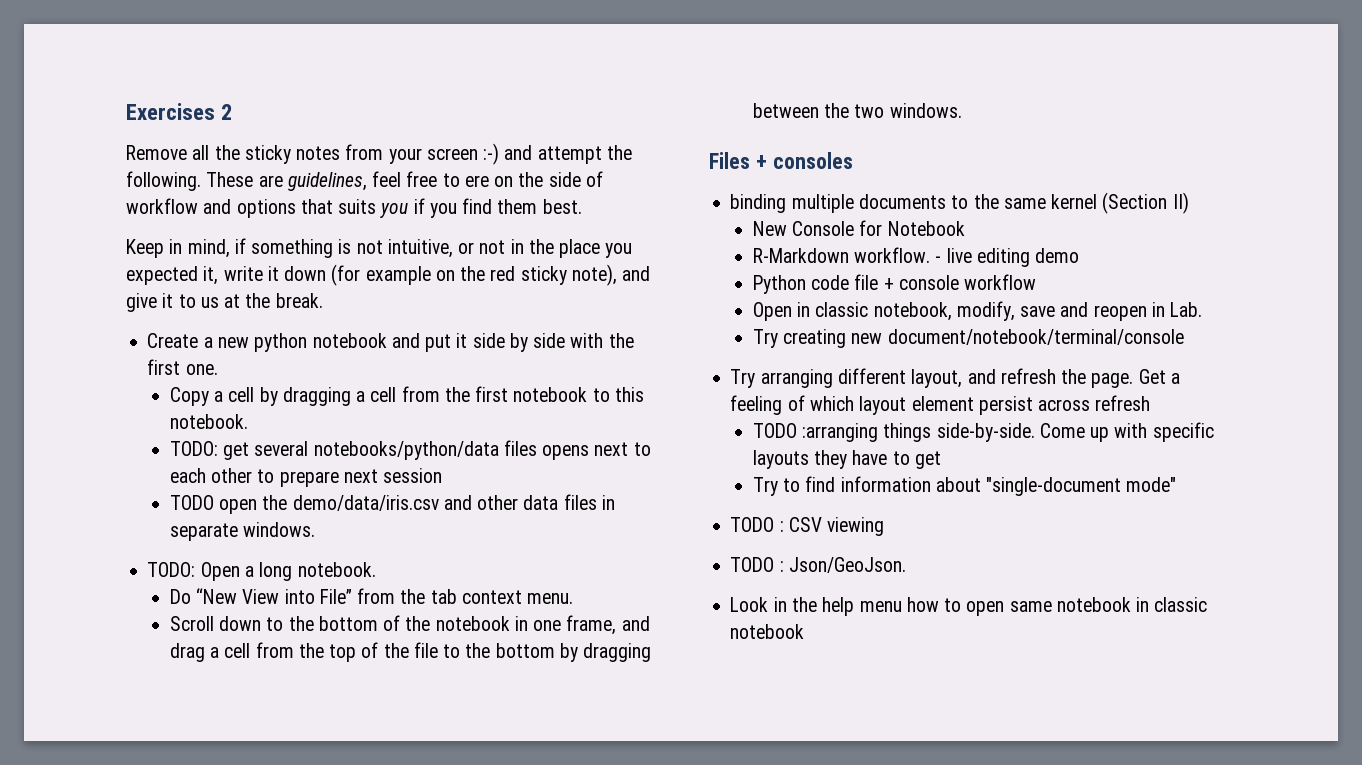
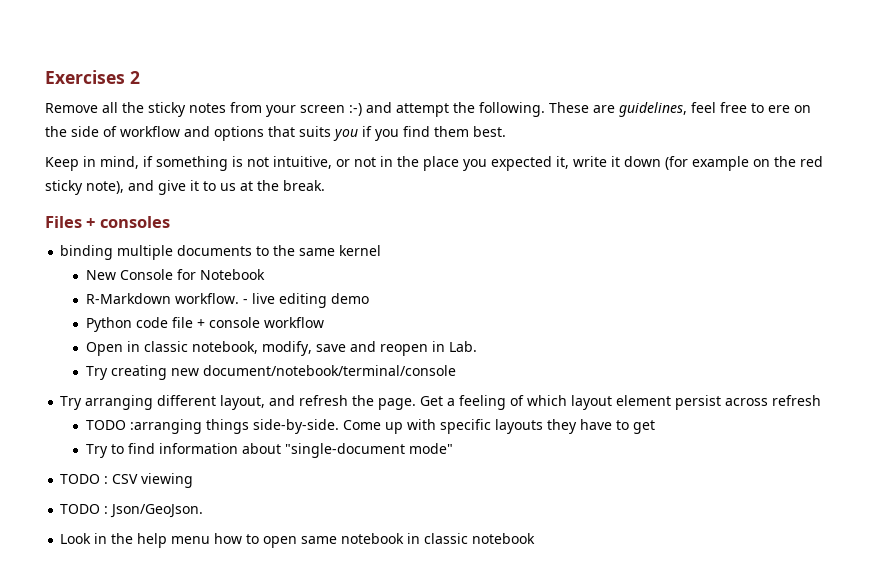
[147,333,634,352] [147,359,218,375] [169,386,645,406] [169,414,248,429] [169,440,651,460] [169,468,443,487] [169,494,615,514] [169,522,316,541] [147,562,376,581] [169,588,574,604] [169,615,650,635] [169,642,652,662] [752,103,962,118] // Create a new python notebook and put it side by side with the first one. // Copy a cell by dragging a cell from the first notebook to this notebook. // TODO: get several notebooks/python/data files opens next to each other to prepare next session // TODO open the demo/data/iris.csv and other data files in separate windows. // TODO: Open a long notebook. // Do “New View into File” from the tab context menu. // Scroll down to the bottom of the notebook in one frame, and drag a cell from the top of the file to the bottom by dragging between the two windows. -> (325, 185) none
[1102,192,1189,214] (Section II) -> (382, 250) none

